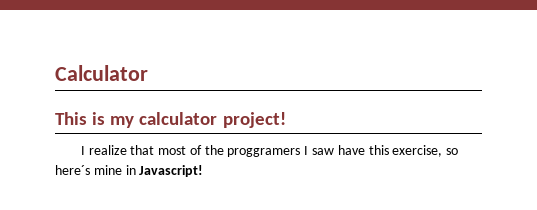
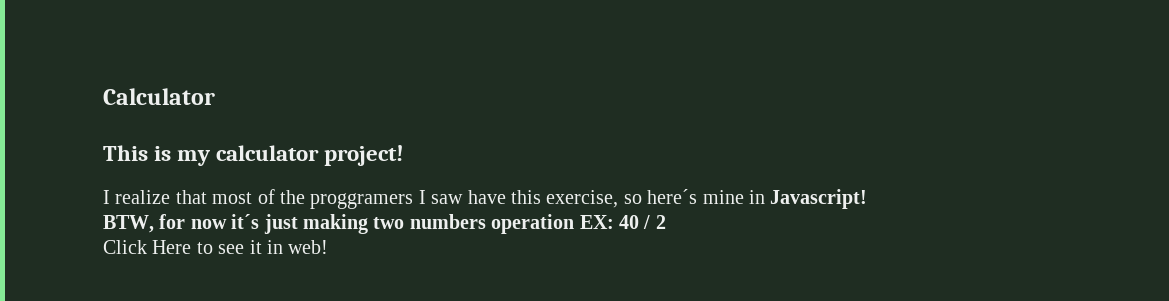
(204, 171) none -> [103,214,666,234] [103,240,329,254] // BTW, for now it´s just making two numbers operation EX: 40 / 2 // Click Here to see it in web!

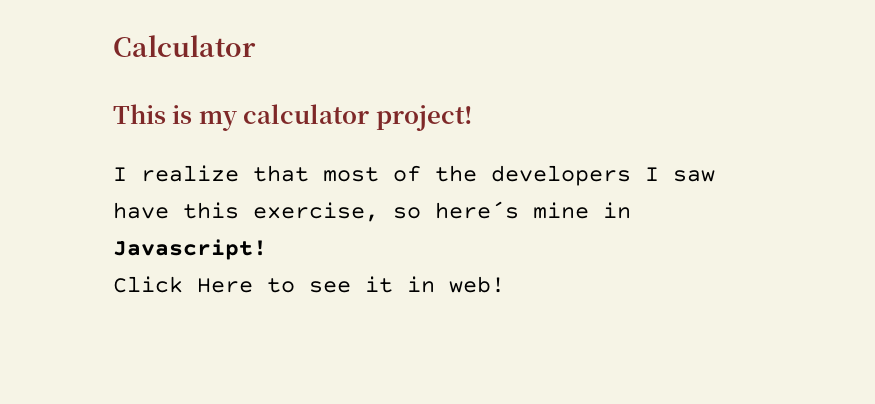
[310,193,414,209] proggramers -> [491,165,631,186] developers
[103,214,666,234] // BTW, for now it´s just making two numbers operation EX: 40 / 2 -> (267, 249) none

